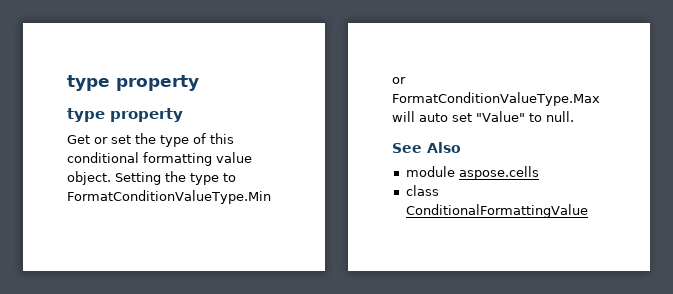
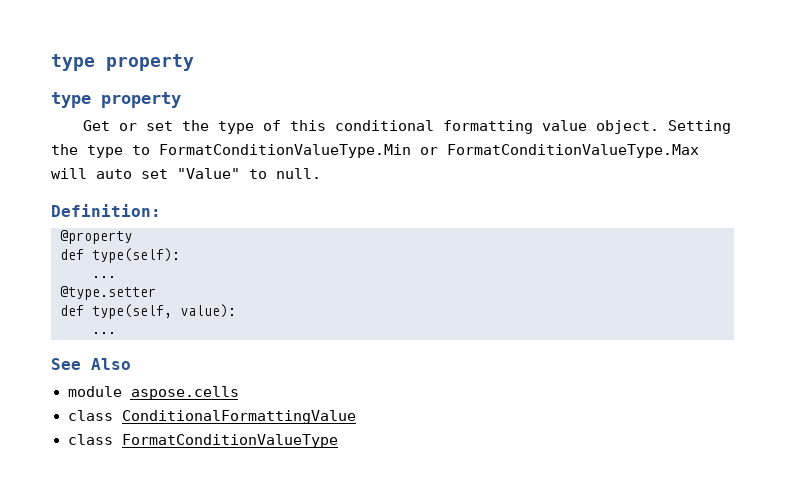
(574, 116) none -> [51,204,161,217] [60,230,132,244] [60,248,180,263] [92,276,116,278] [60,286,156,300] [60,304,236,319] [92,332,116,334] // Definition: // @property // def type(self): // ... // @type.setter // def type(self, value): // ...
(588, 211) none -> [67,434,338,448] // class FormatConditionValueType

